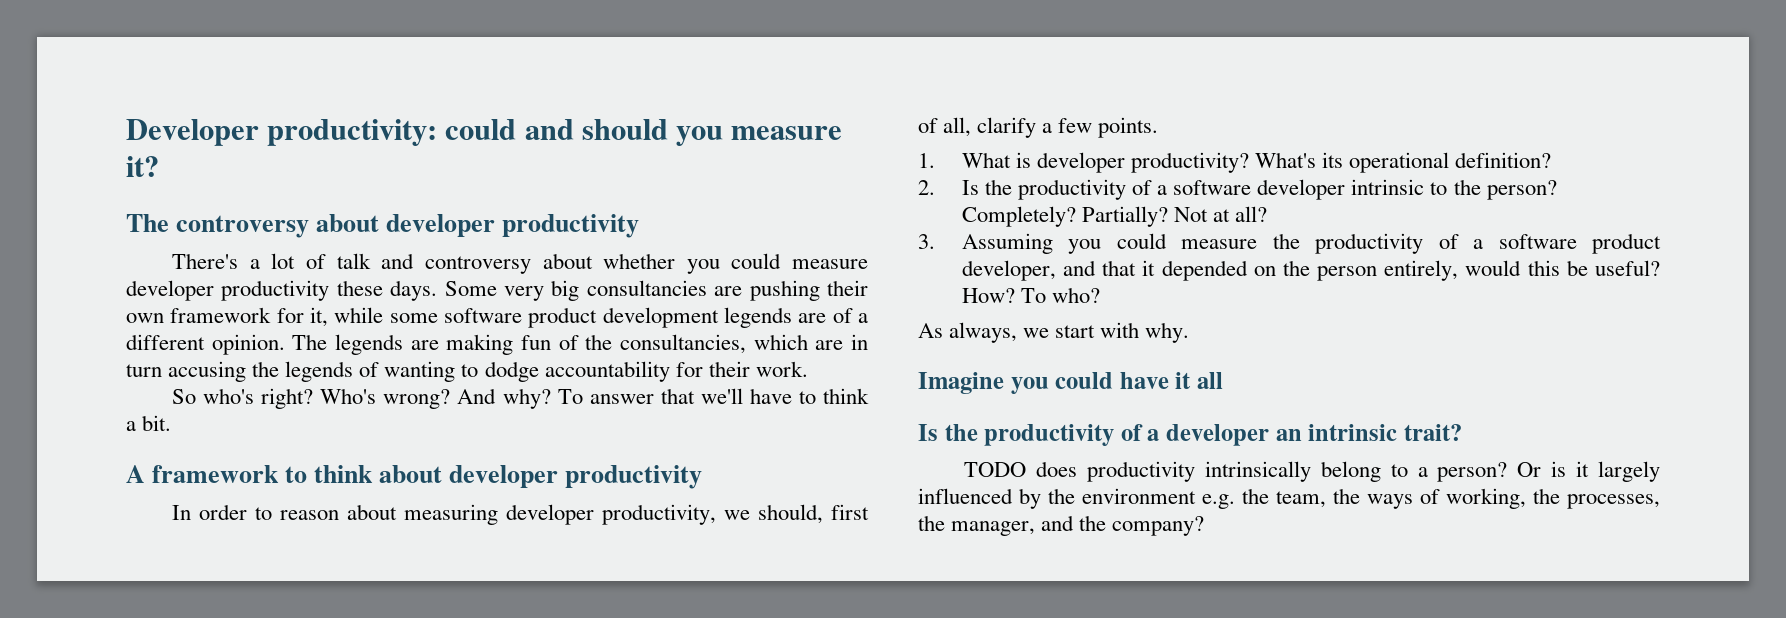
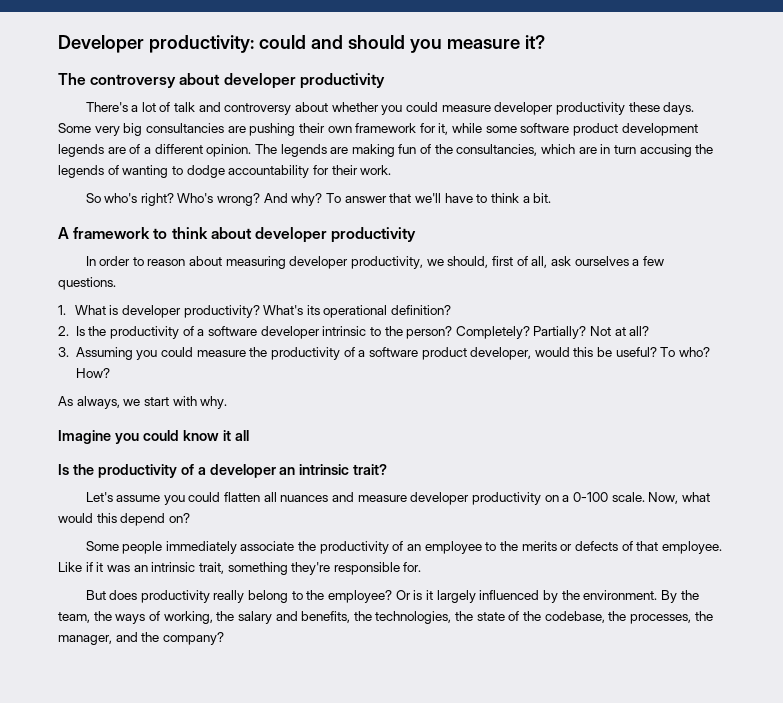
[977,117,1037,138] clarify -> [550,256,629,266] ask ourselves
[1098,117,1159,138] points. -> [58,277,116,290] questions.
[1063,260,1459,281] and that it depended on the person entirely, -> (532, 353) none
[961,288,1015,303] How? -> (657, 352) none
(1101, 295) none -> [75,368,110,378] How?
[1119,372,1169,389] have -> [182,430,219,441] know
[964,462,1027,477] TODO -> [85,492,710,505] [58,513,190,526] [85,541,722,554] [58,562,422,575] [85,590,106,600] Let's assume you could flatten all nuances and measure developer productivity on a 0-100 scale. Now, what would this depend on? // Some people immediately associate the productivity of an employee to the merits or defects of that employee. Like if it was an intrinsic trait, something they're responsible for. // But
[1204,461,1311,482] intrinsically -> [213,590,245,603] really
[1417,462,1508,482] a person? -> [306,590,393,603] the employee?
[1082,488,1235,509] environment e.g. -> [583,590,677,603] environment. By
(1560, 496) none -> [237,611,627,624] salary and benefits, the technologies, the state of the codebase, the

